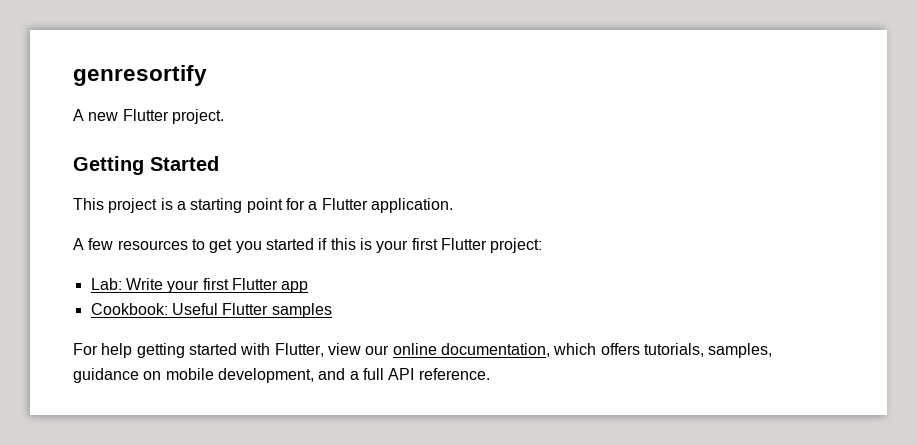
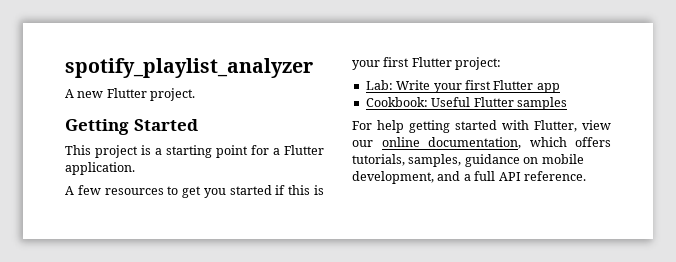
[73,65,207,86] genresortify -> [65,58,313,78] spotify_playlist_analyzer

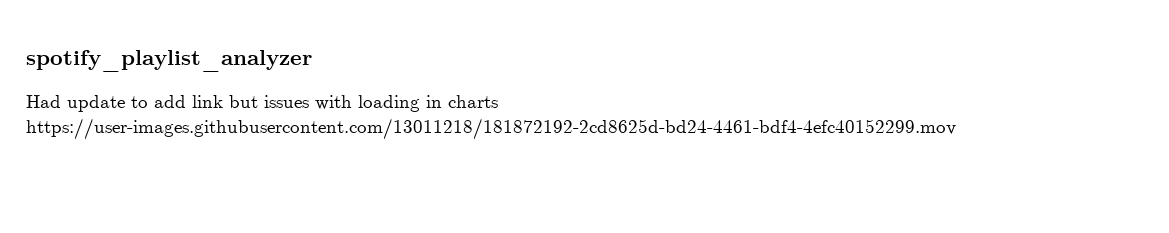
[65,88,196,101] [65,119,198,135] [65,145,324,158] [65,162,135,175] [65,185,324,198] [352,57,502,70] [365,80,560,93] [365,97,567,110] [352,120,611,133] [352,137,611,149] [352,154,584,167] [352,171,586,184] A new Flutter project. // Getting Started // This project is a starting point for a Flutter application. // A few resources to get you started if this is your first Flutter project: // Lab: Write your first Flutter app // Cookbook: Useful Flutter samples // For help getting started with Flutter, view our online documentation, which offers tutorials, samples, guidance on mobile development, and a full API reference. -> [26,95,498,112] [26,118,956,140] Had update to add link but issues with loading in charts https://user-images.githubusercontent.com/13011218/181872192-2cd8625d-bd24-4461-bdf4-4efc40152299.mov

